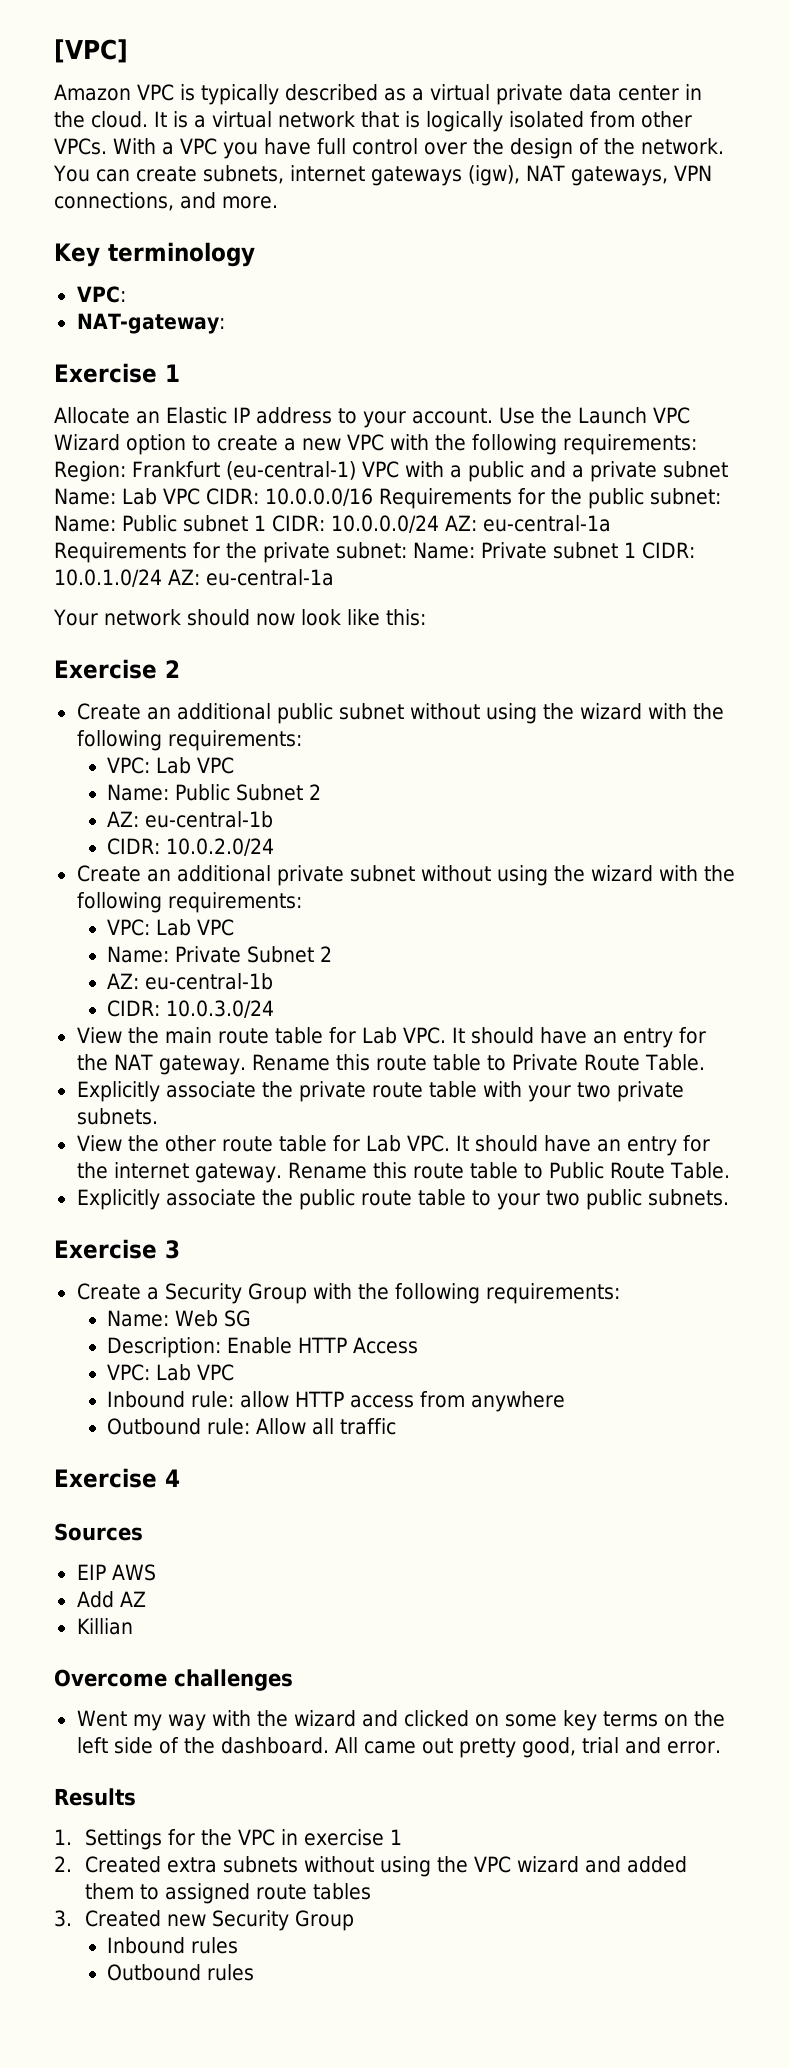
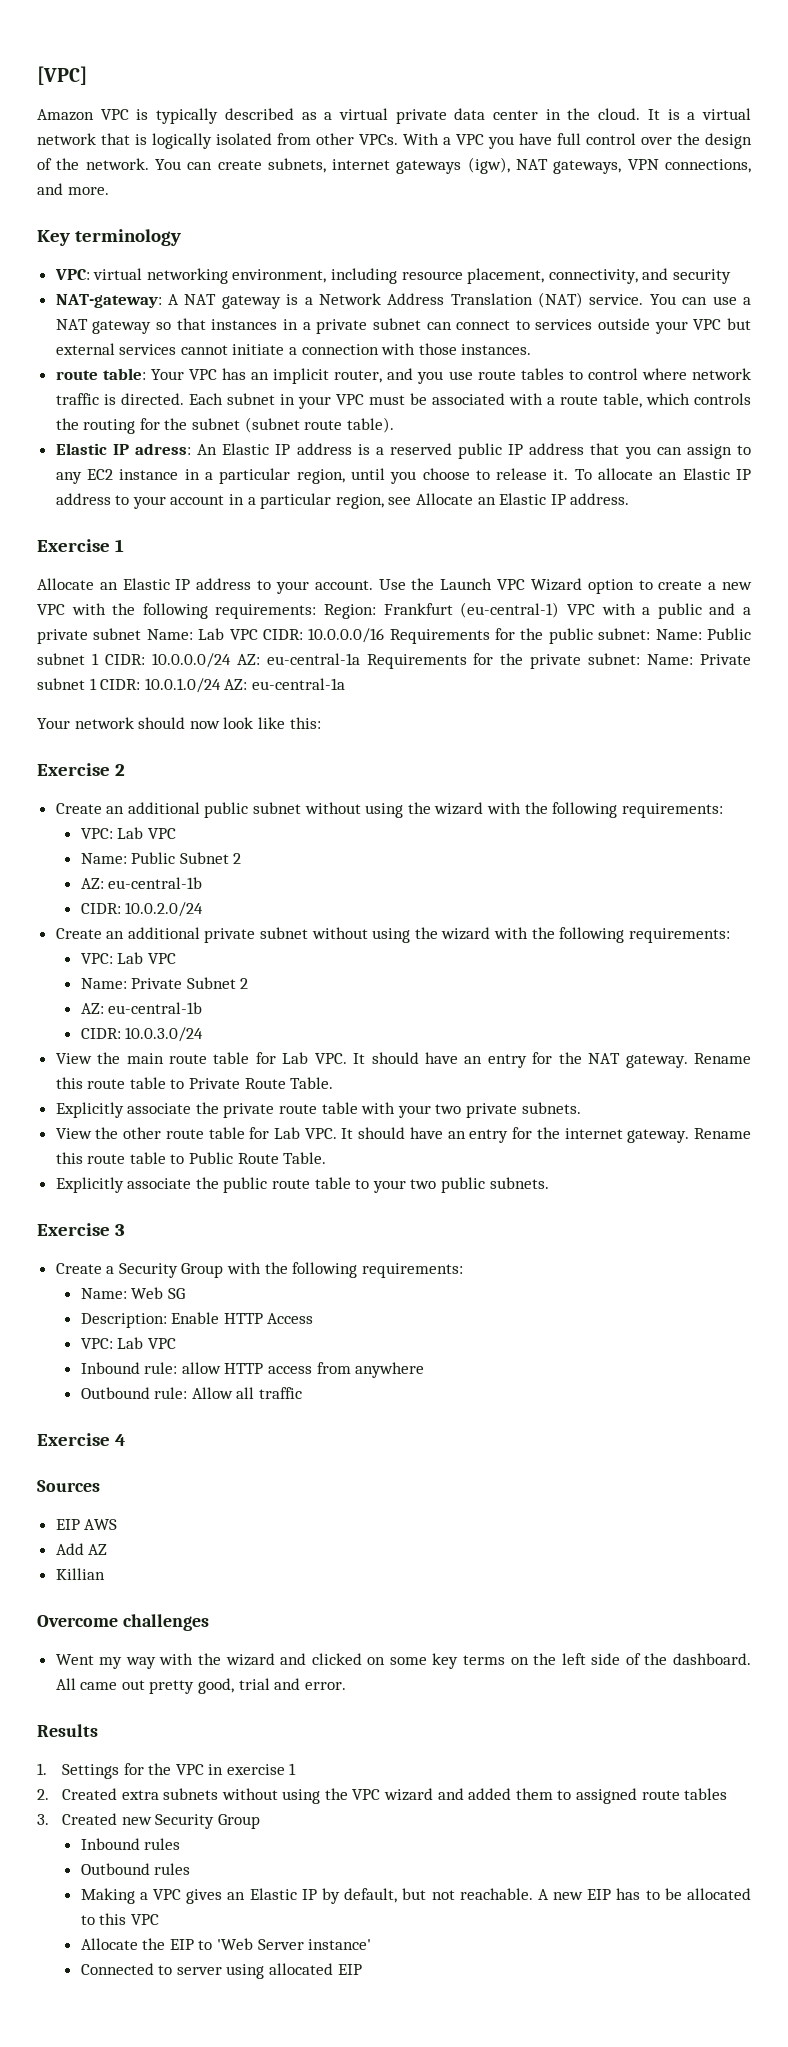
[76,313,226,334] // NAT-gateway: -> [93,268,732,284] [55,292,751,309] [55,318,751,334] [55,343,532,355] [55,368,751,384] [55,393,751,409] [55,417,394,434] [55,443,751,459] [55,468,751,484] [55,493,630,509] virtual networking environment, including resource placement, connectivity, and security // NAT-gateway: A NAT gateway is a Network Address Translation (NAT) service. You can use a NAT gateway so that instances in a private subnet can connect to services outside your VPC but external services cannot initiate a connection with those instances. // route table: Your VPC has an implicit router, and you use route tables to control where network traffic is directed. Each subnet in your VPC must be associated with a route table, which controls the routing for the subnet (subnet route table). // Elastic IP adress: An Elastic IP address is a reserved public IP address that you can assign to any EC2 instance in a particular region, until you choose to release it. To allocate an Elastic IP address to your account in a particular region, see Allocate an Elastic IP address.
(255, 1972) none -> [80,1888,752,1904] [80,1913,159,1925] [80,1938,372,1950] [80,1963,362,1979] // Making a VPC gives an Elastic IP by default, but not reachable. A new EIP has to be allocated to this VPC // Allocate the EIP to 'Web Server instance' // Connected to server using allocated EIP

